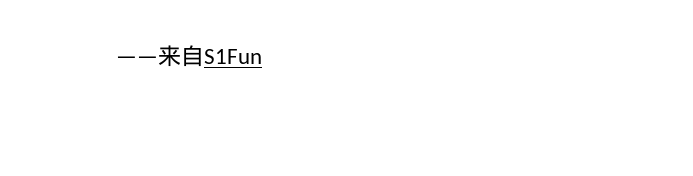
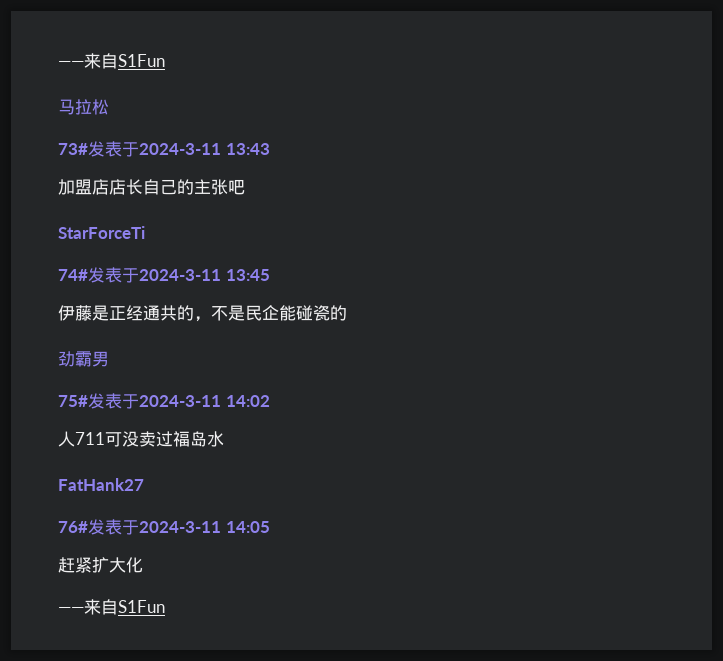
[116,45,262,67] ——来自S1Fun -> [58,53,165,69] [58,99,109,115] [58,141,270,157] [58,179,245,195] [58,226,145,239] [58,267,270,283] [58,305,347,322] [58,351,109,367] [58,393,270,409] [58,431,224,447] [58,478,144,491] [58,519,270,535] [58,557,143,573] [58,599,165,615] ——来自S1Fun // 马拉松 // 73#发表于2024-3-11 13:43 // 加盟店店长自己的主张吧 // StarForceTi // 74#发表于2024-3-11 13:45 // 伊藤是正经通共的，不是民企能碰瓷的 // 劲霸男 // 75#发表于2024-3-11 14:02 // 人711可没卖过福岛水 // FatHank27 // 76#发表于2024-3-11 14:05 // 赶紧扩大化 // ——来自S1Fun

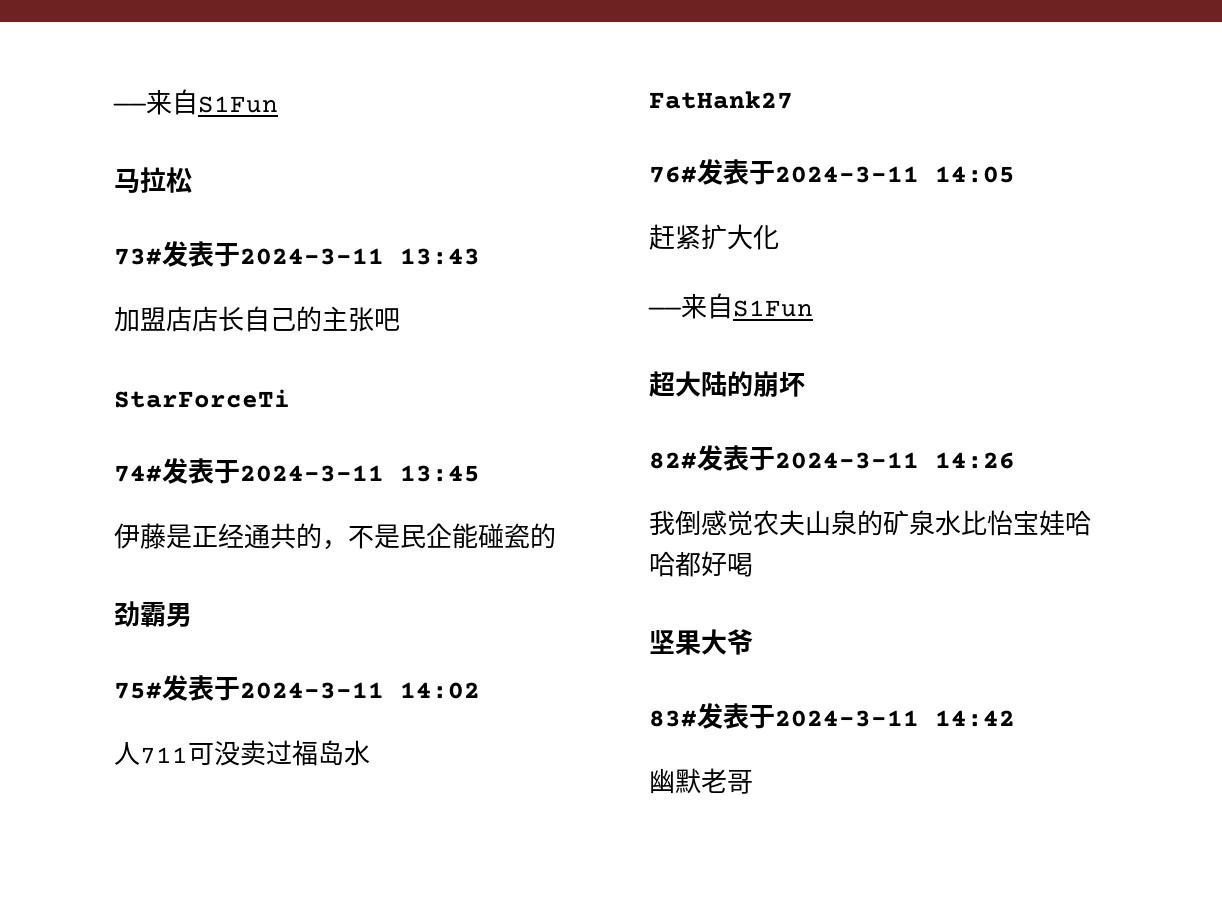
(165, 606) none -> [649,371,805,398] [649,445,1015,471] [649,510,1091,536] [649,551,753,577] [649,629,753,655] [649,703,1015,729] [649,768,753,794] // 超大陆的崩坏 // 82#发表于2024-3-11 14:26 // 我倒感觉农夫山泉的矿泉水比怡宝娃哈哈都好喝 // 坚果大爷 // 83#发表于2024-3-11 14:42 // 幽默老哥

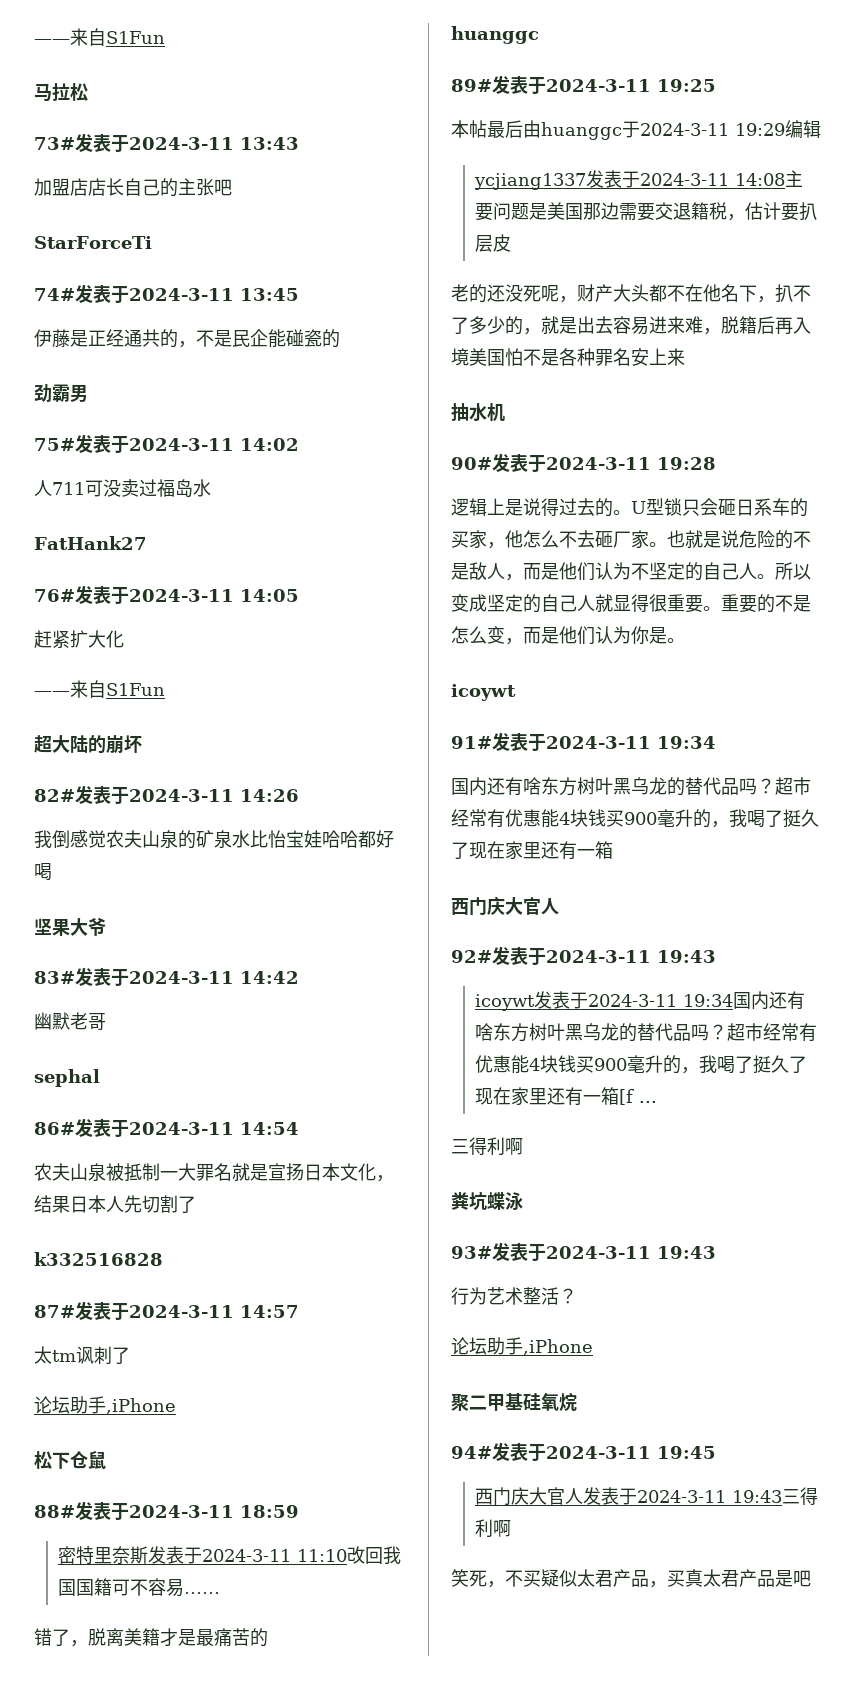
(753, 782) none -> [34,1069,100,1087] [34,1118,299,1137] [34,1163,394,1182] [34,1195,196,1213] [34,1252,163,1266] [34,1301,299,1320] [34,1346,130,1365] [34,1396,176,1414] [34,1451,106,1469] [34,1501,299,1520] [58,1546,402,1564] [58,1578,221,1597] [34,1628,268,1647] [451,26,539,44] [451,75,716,94] [451,120,821,140] [474,170,804,190] [475,202,818,221] [475,234,512,252] [451,284,811,303] [451,316,811,335] [451,348,685,366] [451,403,505,422] [451,453,716,472] [451,498,808,517] [451,530,811,549] [451,562,811,581] [451,594,811,613] [451,626,685,645] [451,684,516,701] [451,732,716,751] [451,777,811,796] [451,809,819,828] [451,841,613,860] [451,896,559,915] [451,946,716,965] [475,991,806,1011] [475,1023,818,1042] [475,1055,808,1074] [475,1087,658,1106] [451,1137,523,1155] [451,1192,523,1210] [451,1242,716,1261] [451,1287,577,1305] [451,1337,593,1355] [451,1392,577,1412] [451,1442,716,1461] [475,1487,819,1505] [475,1519,512,1537] [451,1569,811,1588] // sephal // 86#发表于2024-3-11 14:54 // 农夫山泉被抵制一大罪名就是宣扬日本文化，结果日本人先切割了 // k332516828 // 87#发表于2024-3-11 14:57 // 太tm讽刺了 // 论坛助手,iPhone // 松下仓鼠 // 88#发表于2024-3-11 18:59 // 密特里奈斯发表于2024-3-11 11:10改回我国国籍可不容易…… // 错了，脱离美籍才是最痛苦的 // huanggc // 89#发表于2024-3-11 19:25 // 本帖最后由huanggc于2024-3-11 19:29编辑 // ycjiang1337发表于2024-3-11 14:08主要问题是美国那边需要交退籍税，估计要扒层皮 // 老的还没死呢，财产大头都不在他名下，扒不了多少的，就是出去容易进来难，脱籍后再入境美国怕不是各种罪名安上来 // 抽水机 // 90#发表于2024-3-11 19:28 // 逻辑上是说得过去的。U型锁只会砸日系车的买家，他怎么不去砸厂家。也就是说危险的不是敌人，而是他们认为不坚定的自己人。所以变成坚定的自己人就显得很重要。重要的不是怎么变，而是他们认为你是。 // icoywt // 91#发表于2024-3-11 19:34 // 国内还有啥东方树叶黑乌龙的替代品吗？超市经常有优惠能4块钱买900毫升的，我喝了挺久了现在家里还有一箱 // 西门庆大官人 // 92#发表于2024-3-11 19:43 // icoywt发表于2024-3-11 19:34国内还有啥东方树叶黑乌龙的替代品吗？超市经常有优惠能4块钱买900毫升的，我喝了挺久了现在家里还有一箱[f ... // 三得利啊 // 粪坑蝶泳 // 93#发表于2024-3-11 19:43 // 行为艺术整活？ // 论坛助手,iPhone // 聚二甲基硅氧烷 // 94#发表于2024-3-11 19:45 // 西门庆大官人发表于2024-3-11 19:43三得利啊 // 笑死，不买疑似太君产品，买真太君产品是吧

